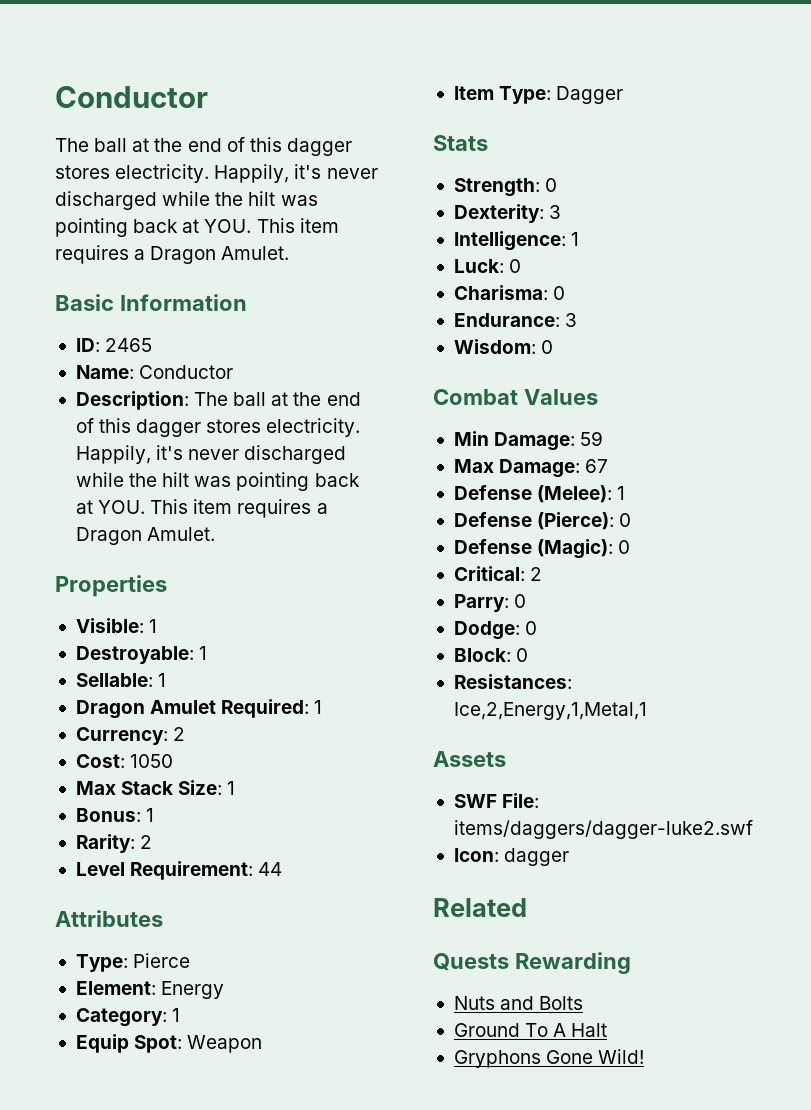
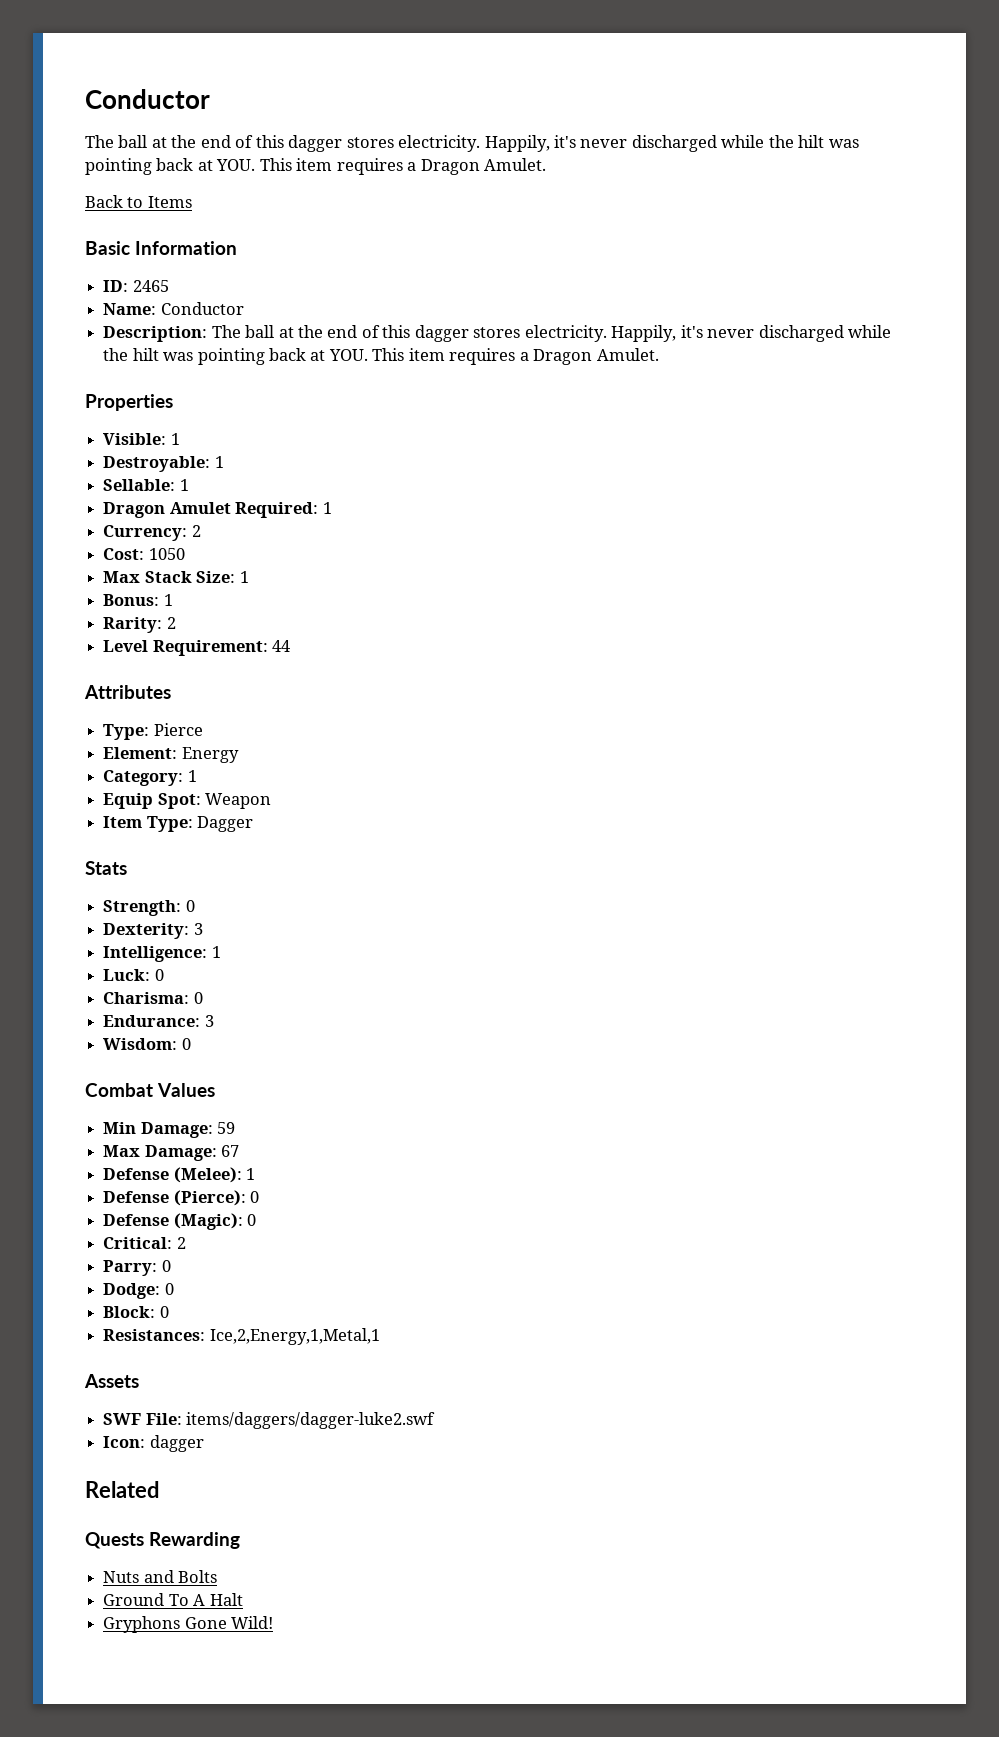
(290, 253) none -> [85,195,192,208] // Back to Items

